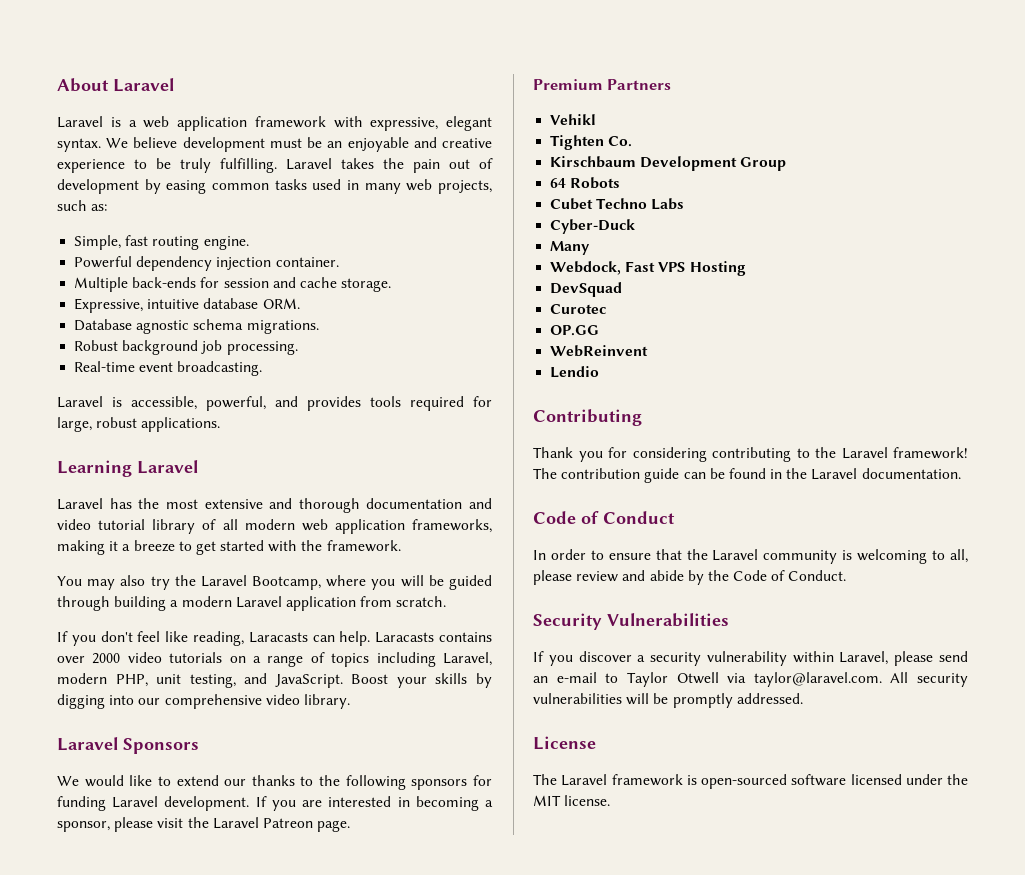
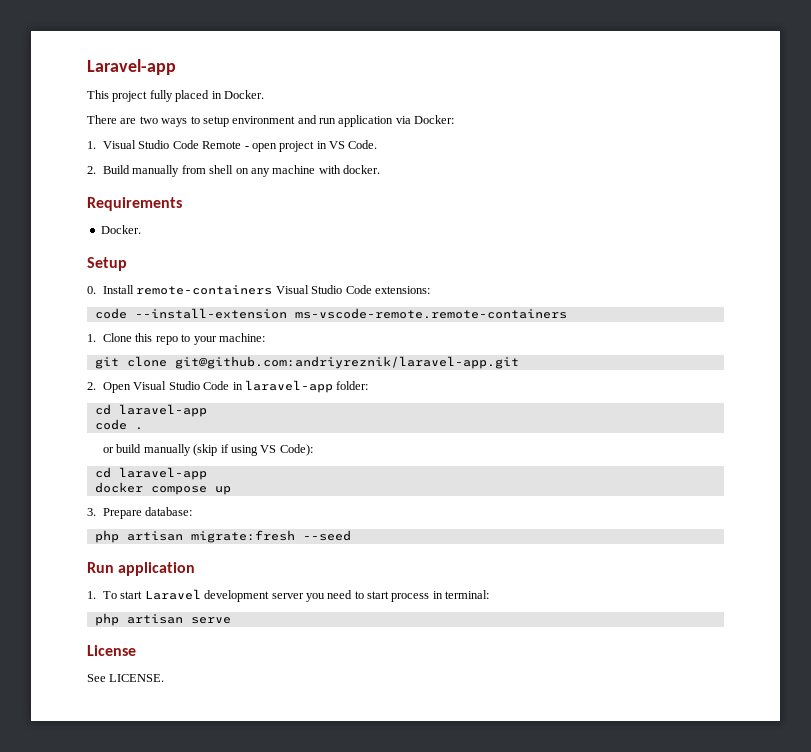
[57,78,174,92] [57,116,492,131] [57,137,492,152] [57,158,493,173] [57,179,493,194] [57,200,108,211] [74,235,249,250] [74,256,339,271] [74,277,392,292] [74,298,300,313] [74,319,319,334] [74,340,298,355] [74,361,263,376] [57,396,492,411] [57,417,221,432] [57,460,198,477] [57,498,492,513] [57,519,492,534] [57,540,401,555] [57,575,493,590] [57,596,447,611] [57,631,493,646] [57,652,492,667] [57,673,492,688] [57,694,350,709] [57,737,199,754] [57,775,492,790] [57,796,494,811] [57,817,351,832] [533,79,672,90] [550,114,597,125] [550,135,633,150] [550,156,787,171] [550,177,621,189] [550,198,685,210] [550,219,636,234] [550,241,591,255] [550,261,746,276] [550,282,623,297] [550,304,607,314] [550,325,600,336] [550,345,649,357] [550,366,600,378] [533,409,642,426] [533,447,968,462] [533,468,961,483] [533,511,675,524] [533,549,969,564] [533,570,847,585] [533,613,729,630] [533,651,968,666] [533,672,968,687] [533,693,803,708] [533,736,596,750] [533,774,968,789] [533,795,611,806] About Laravel // Laravel is a web application framework with expressive, elegant syntax. We believe development must be an enjoyable and creative experience to be truly fulfilling. Laravel takes the pain out of development by easing common tasks used in many web projects, such as: // Simple, fast routing engine. // Powerful dependency injection container. // Multiple back-ends for session and cache storage. // Expressive, intuitive database ORM. // Database agnostic schema migrations. // Robust background job processing. // Real-time event broadcasting. // Laravel is accessible, powerful, and provides tools required for large, robust applications. // Learning Laravel // Laravel has the most extensive and thorough documentation and video tutorial library of all modern web application frameworks, making it a breeze to get started with the framework. // You may also try the Laravel Bootcamp, where you will be guided through building a modern Laravel application from scratch. // If you don't feel like reading, Laracasts can help. Laracasts contains over 2000 video tutorials on a range of topics including Laravel, modern PHP, unit testing, and JavaScript. Boost your skills by digging into our comprehensive video library. // Laravel Sponsors // We would like to extend our thanks to the following sponsors for funding Laravel development. If you are interested in becoming a sponsor, please visit the Laravel Patreon page. // Premium Partners // Vehikl // Tighten Co. // Kirschbaum Development Group // 64 Robots // Cubet Techno Labs // Cyber-Duck // Many // Webdock, Fast VPS Hosting // DevSquad // Curotec // OP.GG // WebReinvent // Lendio // Contributing // Thank you for considering contributing to the Laravel framework! The contribution guide can be found in the Laravel documentation. // Code of Conduct // In order to ensure that the Laravel community is welcoming to all, please review and abide by the Code of Conduct. // Security Vulnerabilities // If you discover a security vulnerability within Laravel, please send an e-mail to Taylor Otwell via taylor@laravel.com. All security vulnerabilities will be promptly addressed. // License // The Laravel framework is open-sourced software licensed under the MIT license. -> [87,59,176,75] [87,90,264,102] [87,115,455,127] [87,140,378,152] [87,165,381,177] [87,197,182,211] [100,225,141,234] [87,257,127,271] [87,285,430,295] [94,308,567,319] [87,333,265,345] [94,356,519,369] [87,380,369,393] [94,404,207,417] [94,419,143,430] [103,444,313,456] [94,467,207,480] [94,482,231,495] [87,507,193,519] [94,530,351,543] [87,562,196,576] [87,589,490,602] [94,613,231,626] [87,645,136,656] [87,674,165,682] Laravel-app // This project fully placed in Docker. // There are two ways to setup environment and run application via Docker: // 1. Visual Studio Code Remote - open project in VS Code. // 2. Build manually from shell on any machine with docker. // Requirements // Docker. // Setup // 0. Install remote-containers Visual Studio Code extensions: // code --install-extension ms-vscode-remote.remote-containers // 1. Clone this repo to your machine: // git clone git@github.com:andriyreznik/laravel-app.git // 2. Open Visual Studio Code in laravel-app folder: // cd laravel-app // code . // or build manually (skip if using VS Code): // cd laravel-app // docker compose up // 3. Prepare database: // php artisan migrate:fresh --seed // Run application // 1. To start Laravel development server you need to start process in terminal: // php artisan serve // License // See LICENSE.

